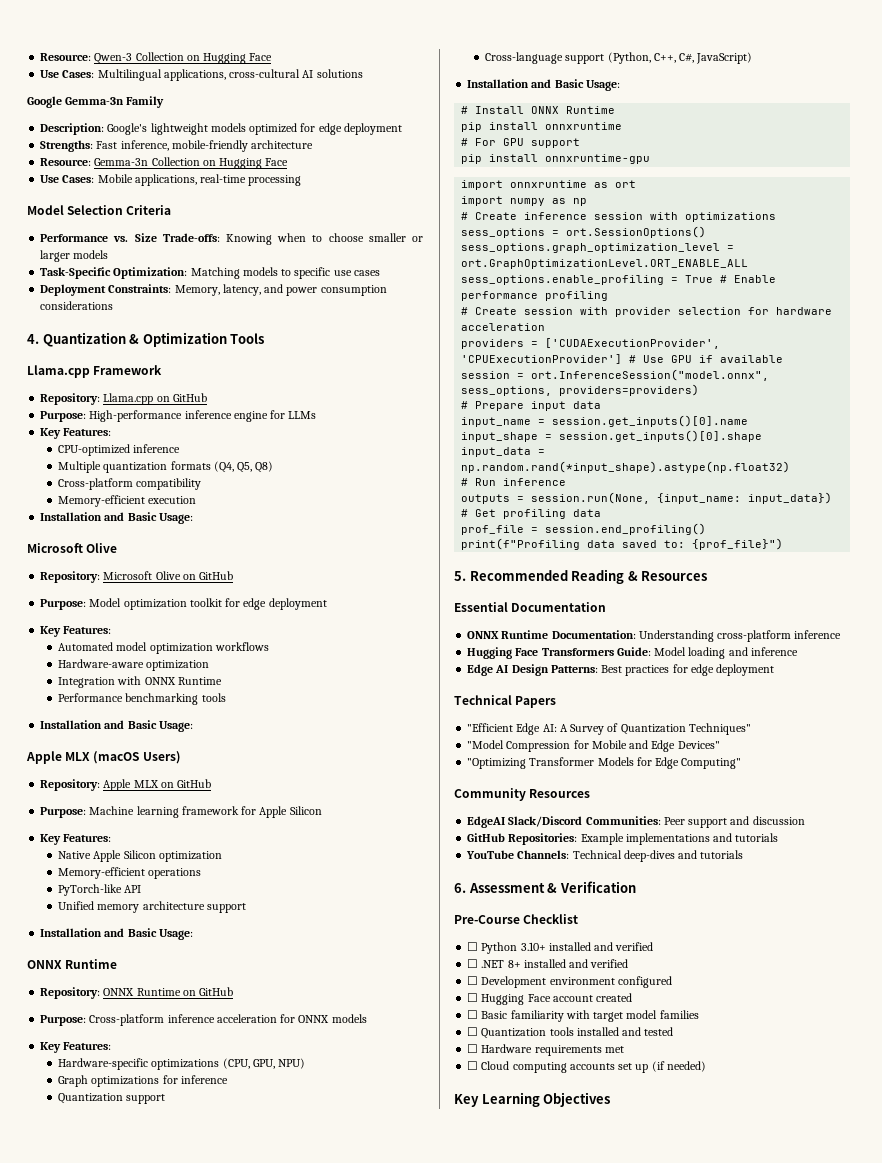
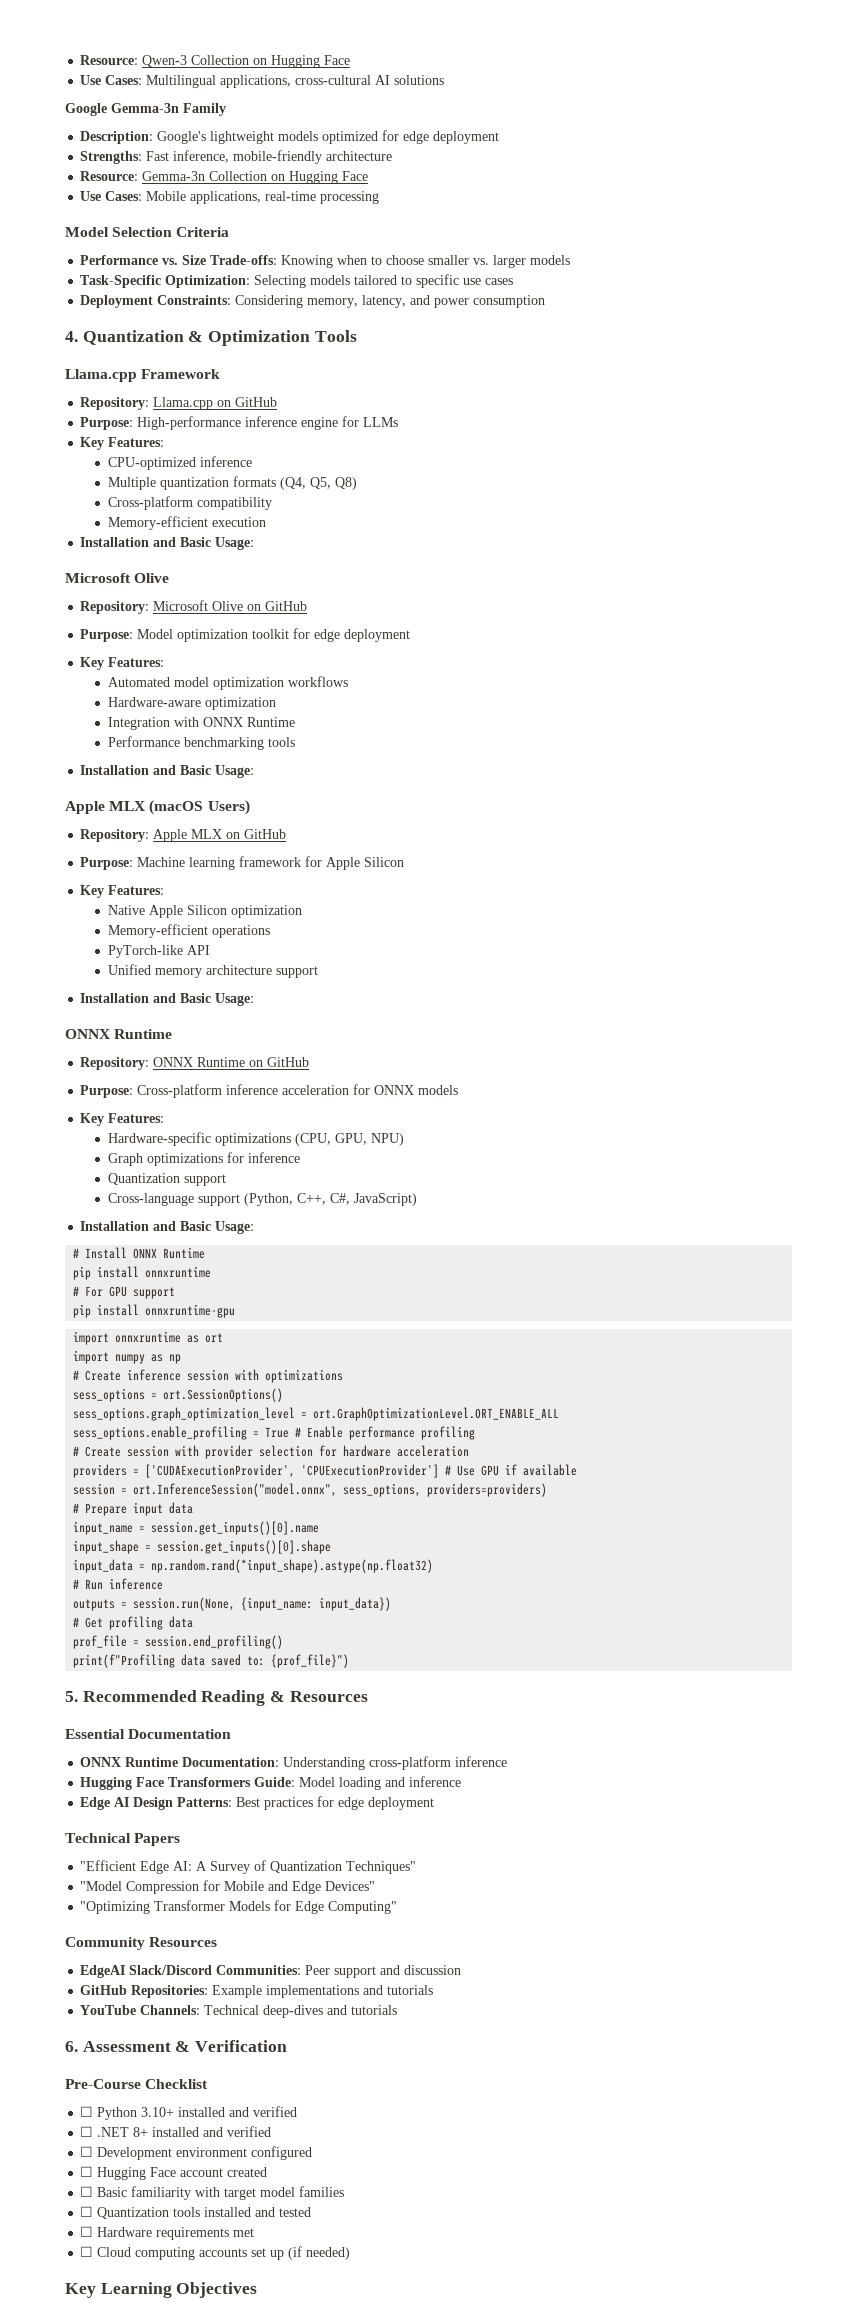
[411,236,423,242] or -> [473,258,490,265] vs.
[190,267,278,279] Matching models -> [254,275,398,288] Selecting models tailored
[174,285,220,296] Memory, -> [235,295,359,308] Considering memory,
[40,301,114,310] considerations -> (546, 301) none

